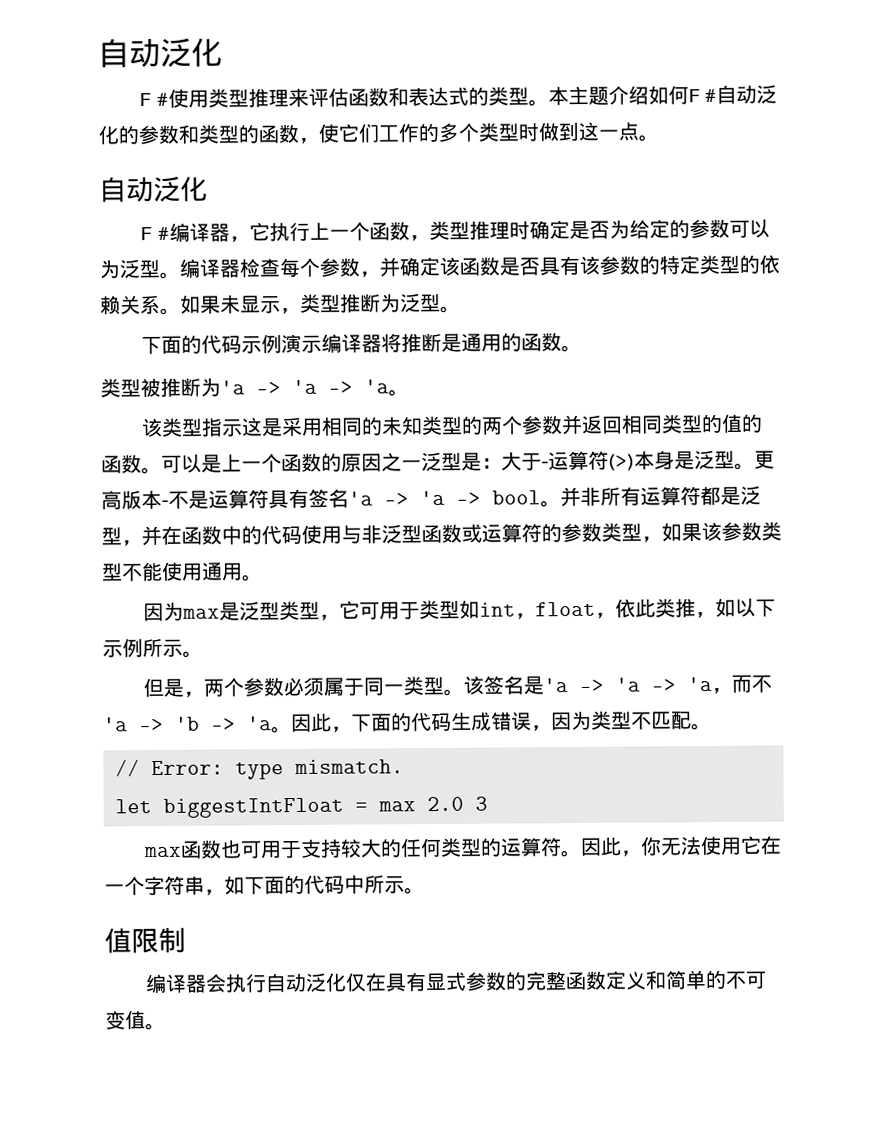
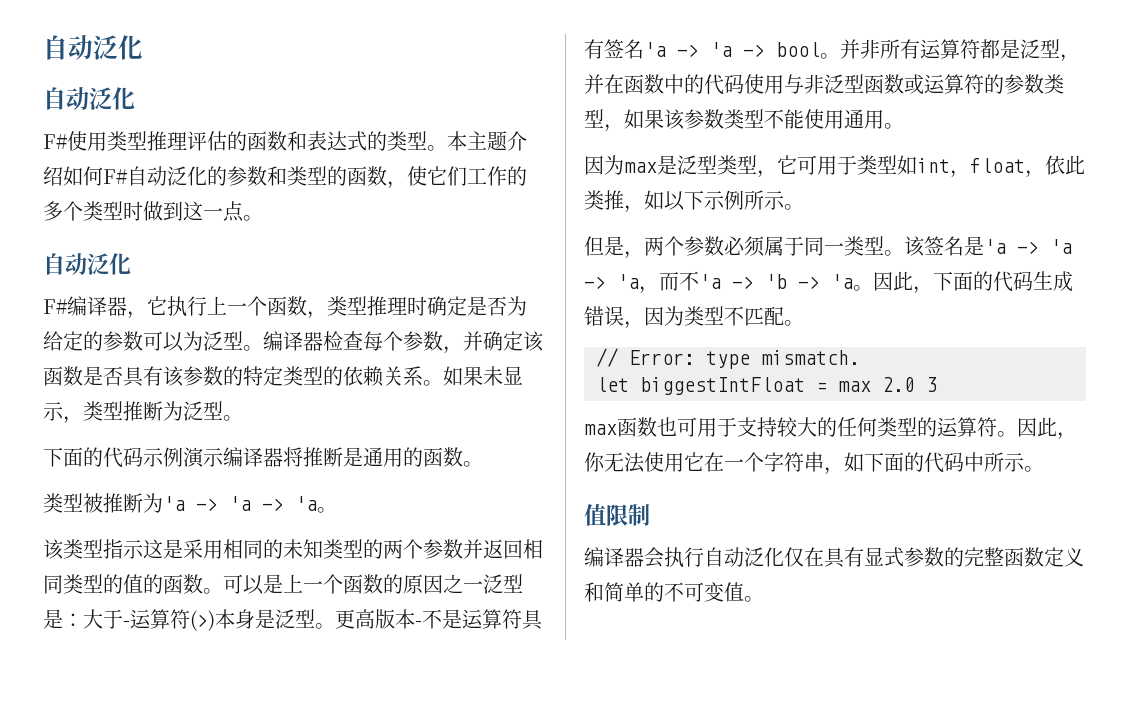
[98,37,223,68] [139,92,169,107] 自动泛化 // F # -> [43,35,143,60] [43,87,135,110] [43,134,68,149] 自动泛化 // 自动泛化 // F#
[287,87,349,108] 来评估 -> [187,131,247,151] 评估的
[687,88,718,103] F # -> [103,169,128,184] F#
[140,226,170,241] F # -> [43,299,68,314] F#

